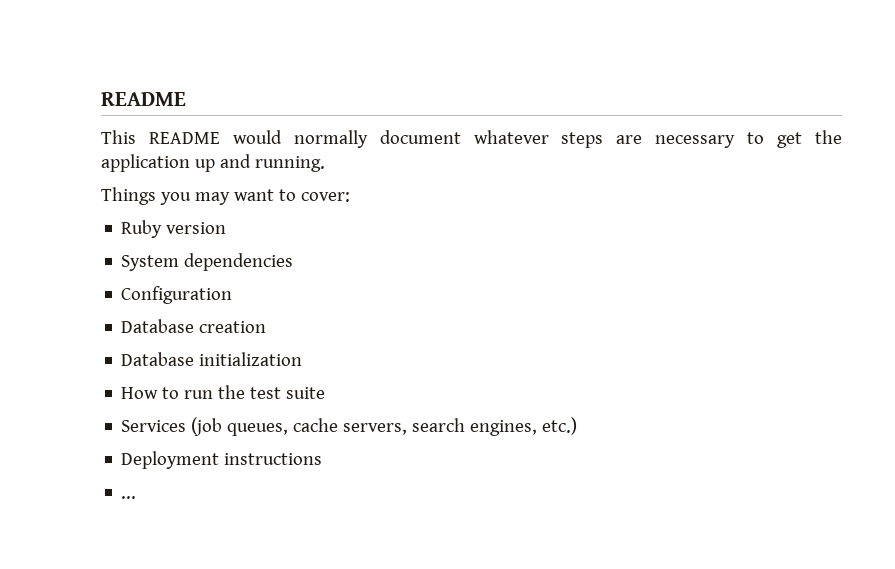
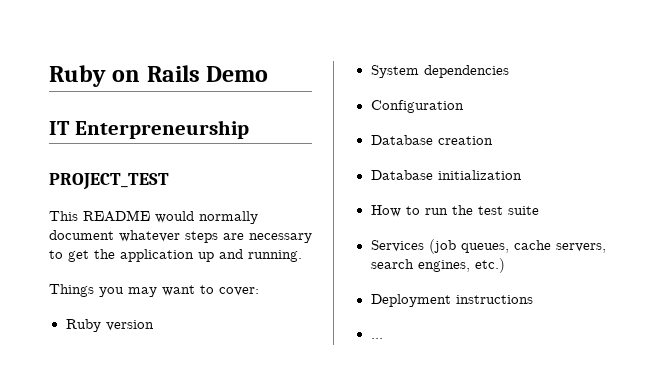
[101,92,186,106] README -> [49,65,269,87] [49,120,249,139] [49,173,169,190] Ruby on Rails Demo // IT Enterpreneurship // PROJECT_TEST

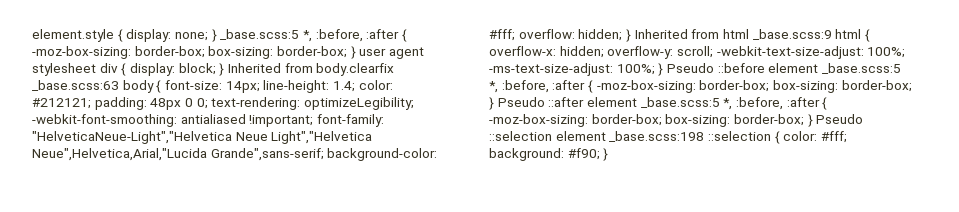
[49,65,269,87] [49,120,249,139] [49,173,169,190] [49,210,258,224] [49,230,312,243] [49,249,302,262] [49,284,259,297] [65,319,154,332] [370,65,509,78] [370,100,464,113] [370,135,493,145] [370,170,522,180] [370,205,539,217] [370,239,606,254] [370,258,505,273] [370,294,533,307] [370,338,383,339] Ruby on Rails Demo // IT Enterpreneurship // PROJECT_TEST // This README would normally document whatever steps are necessary to get the application up and running. // Things you may want to cover: // Ruby version // System dependencies // Configuration // Database creation // Database initialization // How to run the test suite // Services (job queues, cache servers, search engines, etc.) // Deployment instructions // ... -> [32,29,407,42] [32,46,424,59] [32,63,395,76] [32,80,393,93] [32,97,414,110] [32,114,384,127] [32,131,373,144] [32,148,438,161] [489,29,870,42] [489,46,906,59] [489,63,901,76] [489,80,912,93] [489,97,828,110] [489,114,864,127] [489,131,847,144] [489,148,609,161] element.style { display: none; } _base.scss:5 *, :before, :after { -moz-box-sizing: border-box; box-sizing: border-box; } user agent stylesheet div { display: block; } Inherited from body.clearfix _base.scss:63 body { font-size: 14px; line-height: 1.4; color: #212121; padding: 48px 0 0; text-rendering: optimizeLegibility; -webkit-font-smoothing: antialiased !important; font-family: "HelveticaNeue-Light","Helvetica Neue Light","Helvetica Neue",Helvetica,Arial,"Lucida Grande",sans-serif; background-color: #fff; overflow: hidden; } Inherited from html _base.scss:9 html { overflow-x: hidden; overflow-y: scroll; -webkit-text-size-adjust: 100%; -ms-text-size-adjust: 100%; } Pseudo ::before element _base.scss:5 *, :before, :after { -moz-box-sizing: border-box; box-sizing: border-box; } Pseudo ::after element _base.scss:5 *, :before, :after { -moz-box-sizing: border-box; box-sizing: border-box; } Pseudo ::selection element _base.scss:198 ::selection { color: #fff; background: #f90; }

